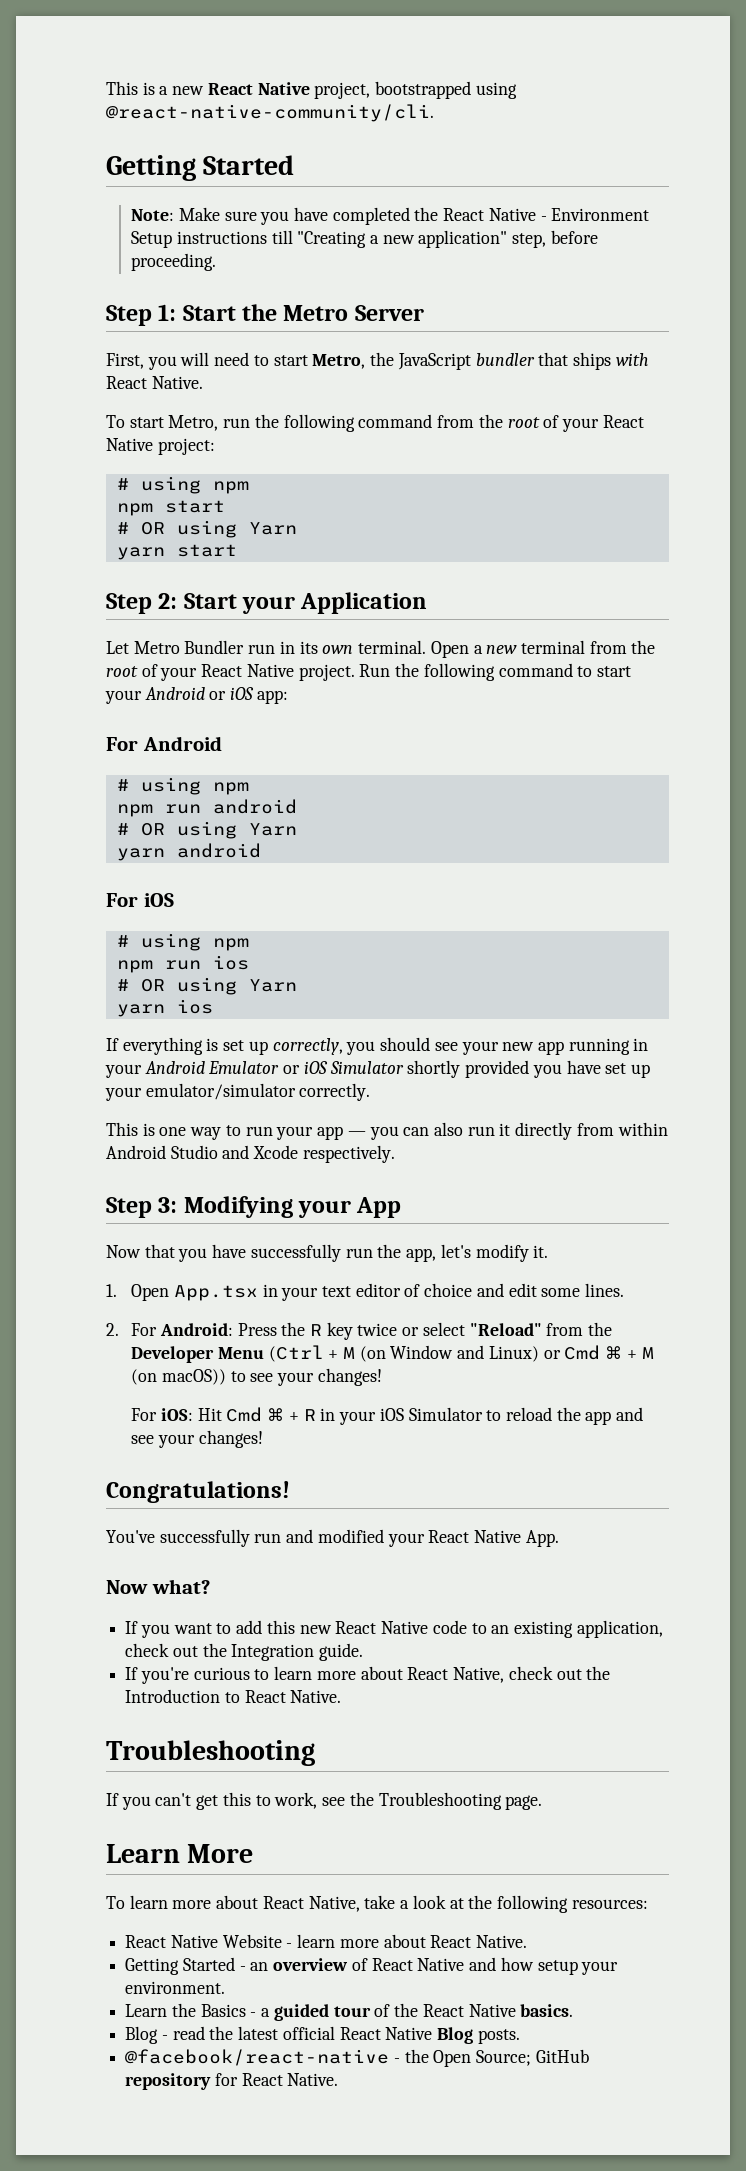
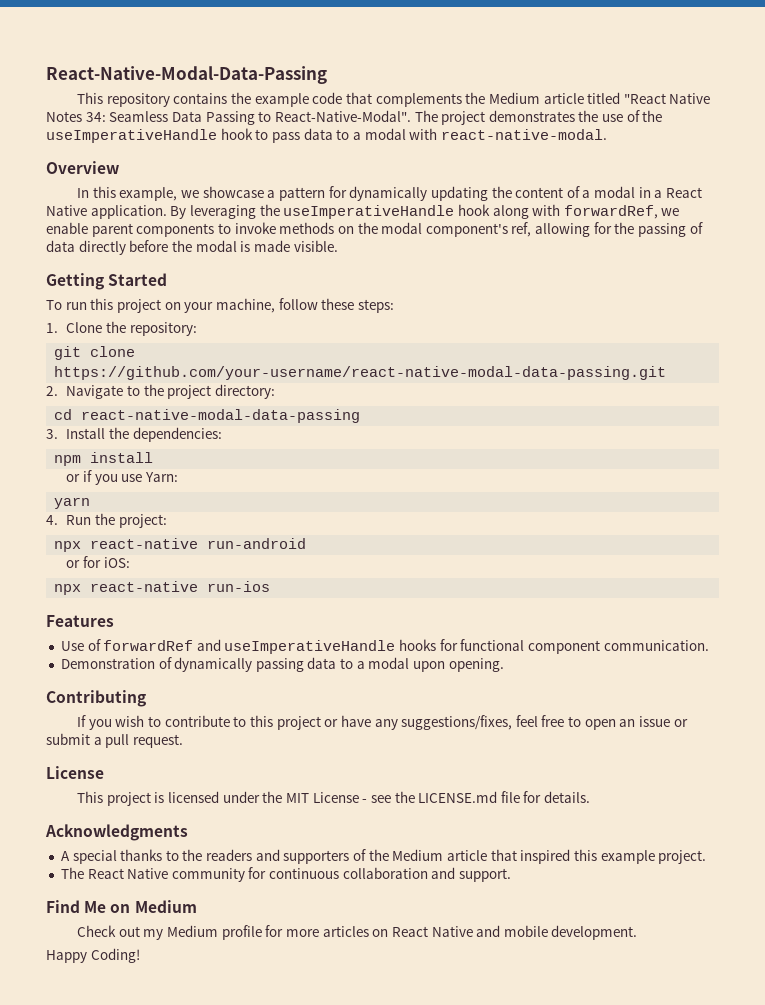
[106,81,517,99] [106,104,434,122] [106,155,295,181] [131,207,650,225] [131,230,598,248] [131,253,217,271] [106,304,424,326] [106,352,649,370] [106,376,203,389] [106,414,644,432] [106,438,215,455] [116,476,249,494] [116,500,225,516] [116,520,297,538] [116,544,237,560] [106,592,428,614] [106,640,656,658] [106,663,631,681] [105,687,288,704] [106,736,222,751] [116,777,249,795] [116,799,297,817] [116,821,297,839] [116,843,261,861] [106,893,174,907] [116,933,249,951] [116,955,249,973] [116,977,297,995] [116,999,213,1017] [106,1037,649,1055] [105,1060,650,1078] [105,1083,371,1101] [106,1122,668,1140] [106,1145,395,1163] [106,1196,402,1218] [106,1244,549,1262] [106,1283,625,1301] [106,1322,613,1340] [131,1345,654,1363] [131,1368,382,1386] [131,1407,644,1425] [131,1430,263,1448] [106,1481,290,1503] [106,1529,559,1547] [106,1579,210,1594] [125,1620,663,1638] [125,1643,364,1661] [125,1666,611,1684] [125,1689,342,1703] [106,1740,315,1766] [106,1792,543,1810] [106,1844,254,1863] [106,1895,648,1913] [125,1934,528,1948] [125,1957,619,1975] [125,1981,226,1994] [125,2003,574,2021] [125,2026,520,2044] [125,2049,589,2067] [125,2073,339,2090] This is a new React Native project, bootstrapped using @react-native-community/cli. // Getting Started // Note: Make sure you have completed the React Native - Environment Setup instructions till "Creating a new application" step, before proceeding. // Step 1: Start the Metro Server // First, you will need to start Metro, the JavaScript bundler that ships with React Native. // To start Metro, run the following command from the root of your React Native project: // # using npm // npm start // # OR using Yarn // yarn start // Step 2: Start your Application // Let Metro Bundler run in its own terminal. Open a new terminal from the root of your React Native project. Run the following command to start your Android or iOS app: // For Android // # using npm // npm run android // # OR using Yarn // yarn android // For iOS // # using npm // npm run ios // # OR using Yarn // yarn ios // If everything is set up correctly, you should see your new app running in your Android Emulator or iOS Simulator shortly provided you have set up your emulator/simulator correctly. // This is one way to run your app — you can also run it directly from within Android Studio and Xcode respectively. // Step 3: Modifying your App // Now that you have successfully run the app, let's modify it. // 1. Open App.tsx in your text editor of choice and edit some lines. // 2. For Android: Press the R key twice or select "Reload" from the Developer Menu (Ctrl + M (on Window and Linux) or Cmd ⌘ + M (on macOS)) to see your changes! // For iOS: Hit Cmd ⌘ + R in your iOS Simulator to reload the app and see your changes! // Congratulations! // You've successfully run and modified your React Native App. // Now what? // If you want to add this new React Native code to an existing application, check out the Integration guide. // If you're curious to learn more about React Native, check out the Introduction to React Native. // Troubleshooting // If you can't get this to work, see the Troubleshooting page. // Learn More // To learn more about React Native, take a look at the following resources: // React Native Website - learn more about React Native. // Getting Started - an overview of React Native and how setup your environment. // Learn the Basics - a guided tour of the React Native basics. // Blog - read the latest official React Native Blog posts. // @facebook/react-native - the Open Source; GitHub repository for React Native. -> [46,66,327,84] [77,92,711,107] [46,110,663,125] [46,128,607,143] [46,161,119,174] [77,186,703,201] [46,204,680,219] [46,222,703,237] [46,240,338,255] [46,273,168,290] [46,298,394,313] [46,321,197,336] [54,346,136,360] [54,366,667,380] [46,384,275,399] [54,409,361,423] [46,427,222,442] [54,452,154,466] [66,470,178,485] [54,497,91,509] [46,513,167,528] [54,538,307,552] [66,556,130,568] [54,581,271,595] [46,615,114,627] [60,639,709,654] [60,657,504,672] [46,690,146,707] [77,715,688,730] [46,733,183,748] [46,766,104,779] [77,791,591,806] [45,824,188,841] [60,849,707,864] [60,867,512,882] [46,900,197,913] [77,925,638,940] [46,948,140,963] React-Native-Modal-Data-Passing // This repository contains the example code that complements the Medium article titled "React Native Notes 34: Seamless Data Passing to React-Native-Modal". The project demonstrates the use of the useImperativeHandle hook to pass data to a modal with react-native-modal. // Overview // In this example, we showcase a pattern for dynamically updating the content of a modal in a React Native application. By leveraging the useImperativeHandle hook along with forwardRef, we enable parent components to invoke methods on the modal component's ref, allowing for the passing of data directly before the modal is made visible. // Getting Started // To run this project on your machine, follow these steps: // 1. Clone the repository: // git clone https://github.com/your-username/react-native-modal-data-passing.git // 2. Navigate to the project directory: // cd react-native-modal-data-passing // 3. Install the dependencies: // npm install // or if you use Yarn: // yarn // 4. Run the project: // npx react-native run-android // or for iOS: // npx react-native run-ios // Features // Use of forwardRef and useImperativeHandle hooks for functional component communication. // Demonstration of dynamically passing data to a modal upon opening. // Contributing // If you wish to contribute to this project or have any suggestions/fixes, feel free to open an issue or submit a pull request. // License // This project is licensed under the MIT License - see the LICENSE.md file for details. // Acknowledgments // A special thanks to the readers and supporters of the Medium article that inspired this example project. // The React Native community for continuous collaboration and support. // Find Me on Medium // Check out my Medium profile for more articles on React Native and mobile development. // Happy Coding!

